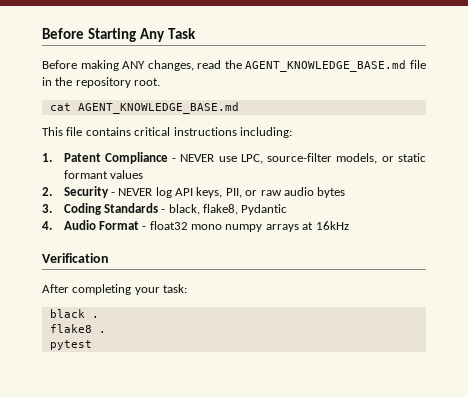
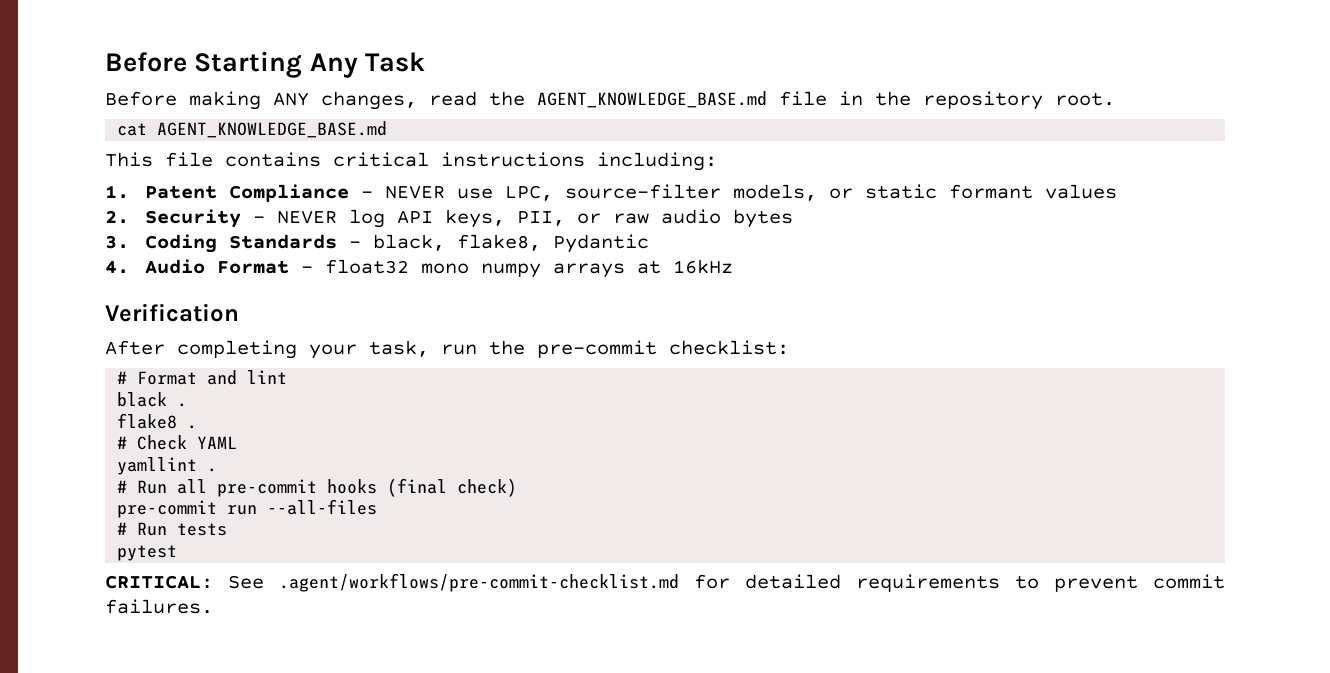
[163,284,188,293] [49,309,99,318] [49,324,106,333] [49,340,92,350] task: // black . // flake8 . // pytest -> [369,340,789,358] [117,370,288,385] [117,392,188,407] [117,413,198,429] [117,435,238,450] [117,457,218,475] [117,478,518,497] [117,499,378,518] [117,522,228,536] [117,545,178,561] [105,573,1225,592] [105,599,213,614] task, run the pre-commit checklist: // # Format and lint // black . // flake8 . // # Check YAML // yamllint . // # Run all pre-commit hooks (final check) // pre-commit run --all-files // # Run tests // pytest // CRITICAL: See .agent/workflows/pre-commit-checklist.md for detailed requirements to prevent commit failures.

